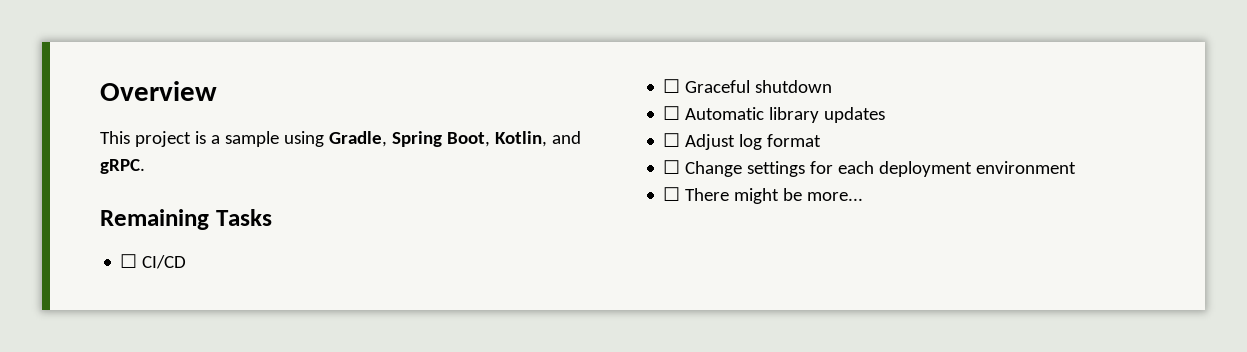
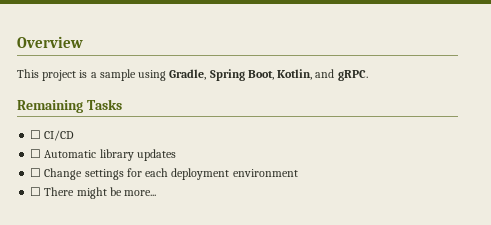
[663,79,833,93] // ☐ Graceful shutdown -> (75, 135) none
[663,133,822,150] // ☐ Adjust log format -> (176, 155) none

